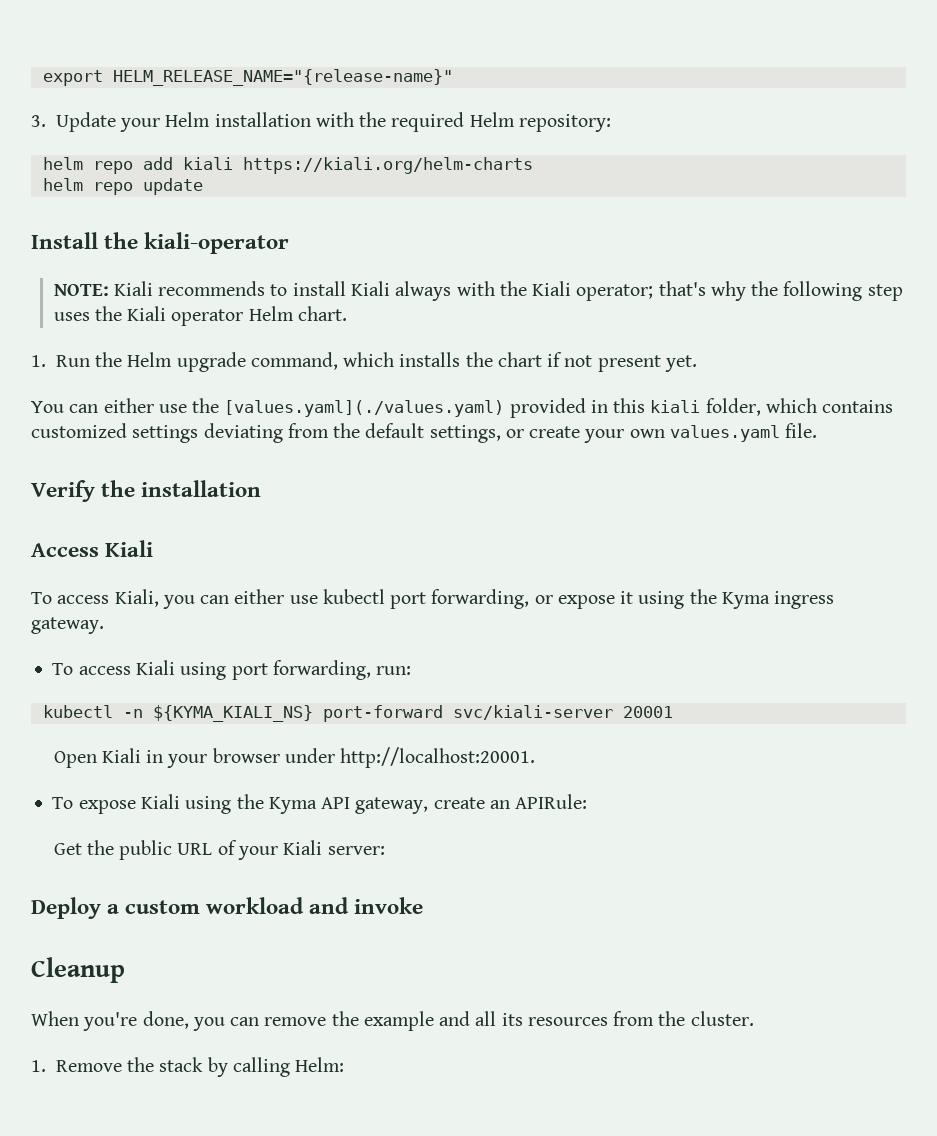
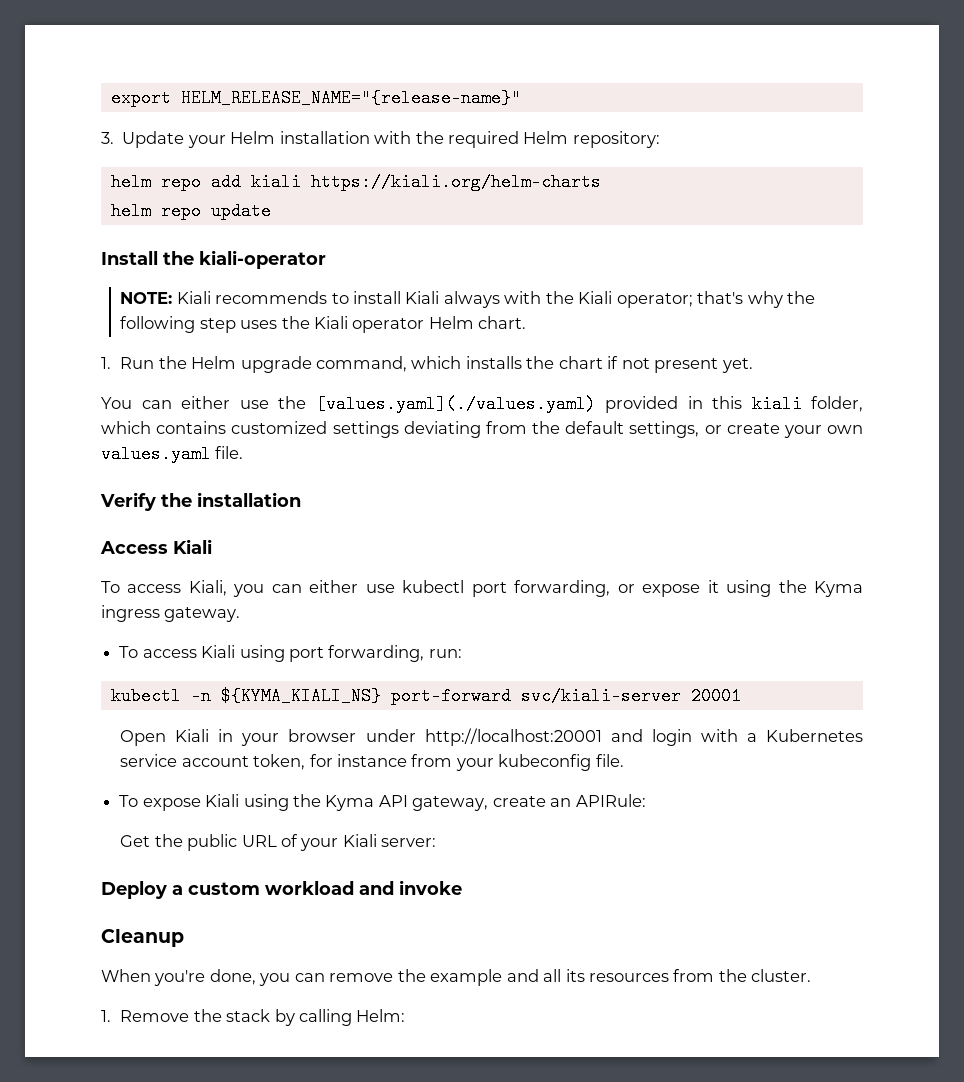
[340,747,536,768] http://localhost:20001. -> [424,728,864,746] [120,754,624,771] http://localhost:20001 and login with a Kubernetes service account token, for instance from your kubeconfig file.

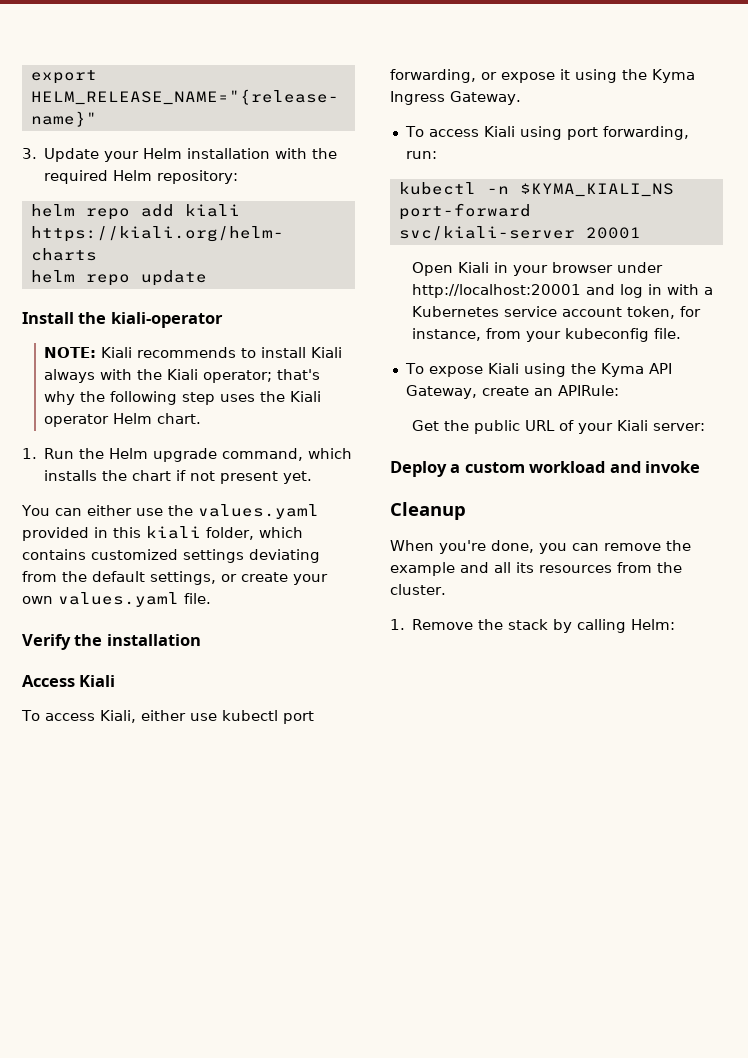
[315,395,596,413] [values.yaml](./values.yaml) -> [197,504,319,519] values.yaml
[233,584,302,597] you can -> (136, 716) none
[101,605,241,622] ingress gateway. -> [390,91,521,105] Ingress Gateway.
[220,687,381,705] ${KYMA_KIALI_NS} -> [519,183,674,197] $KYMA_KIALI_NS
[651,729,692,746] login -> [619,284,662,298] log in
[336,754,407,767] instance -> [411,328,481,341] instance,
[412,796,489,811] gateway, -> [405,385,477,399] Gateway,

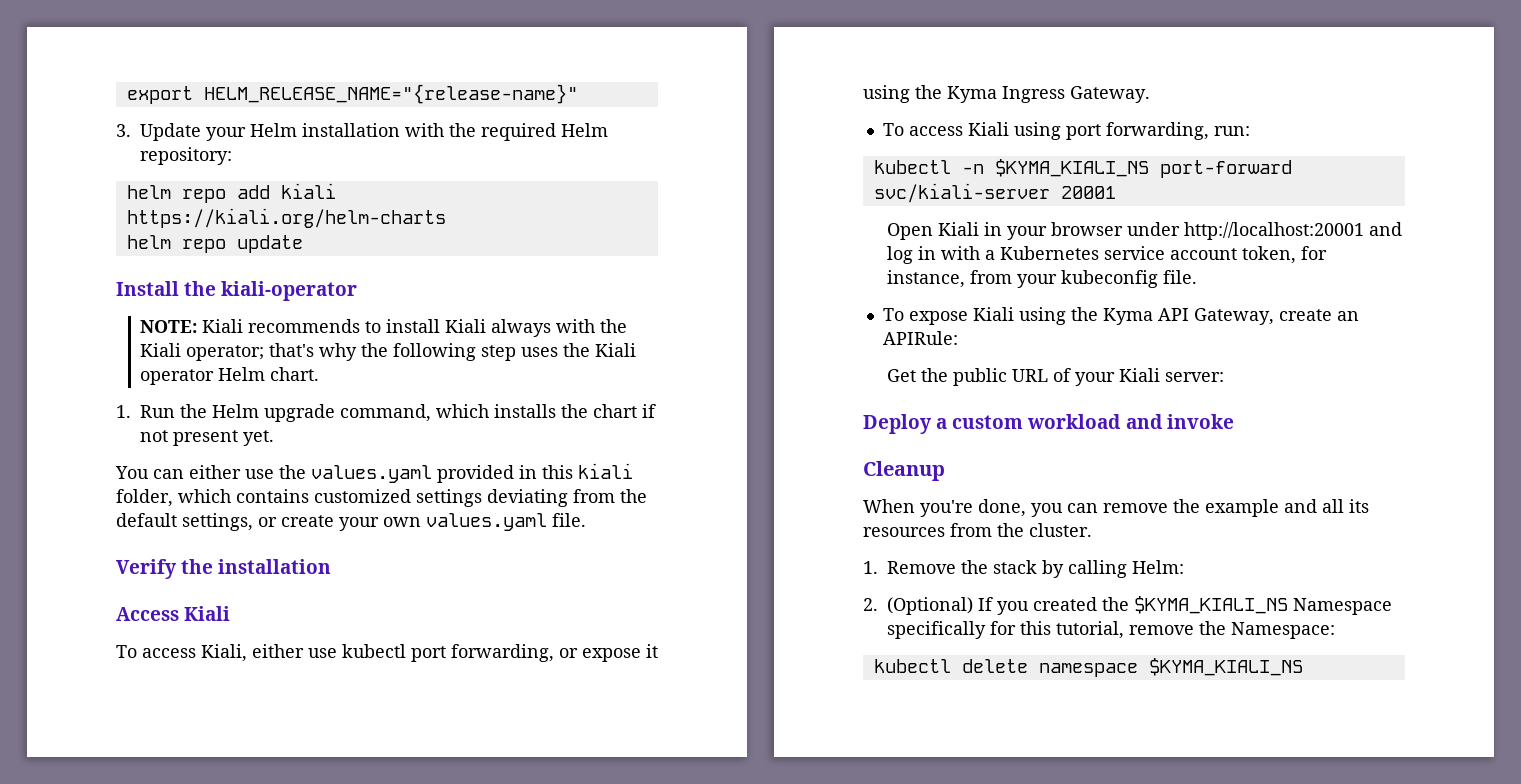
(676, 624) none -> [863,596,1393,615] [887,621,1336,639] [873,658,1303,677] // 2. (Optional) If you created the $KYMA_KIALI_NS Namespace specifically for this tutorial, remove the Namespace: // kubectl delete namespace $KYMA_KIALI_NS

